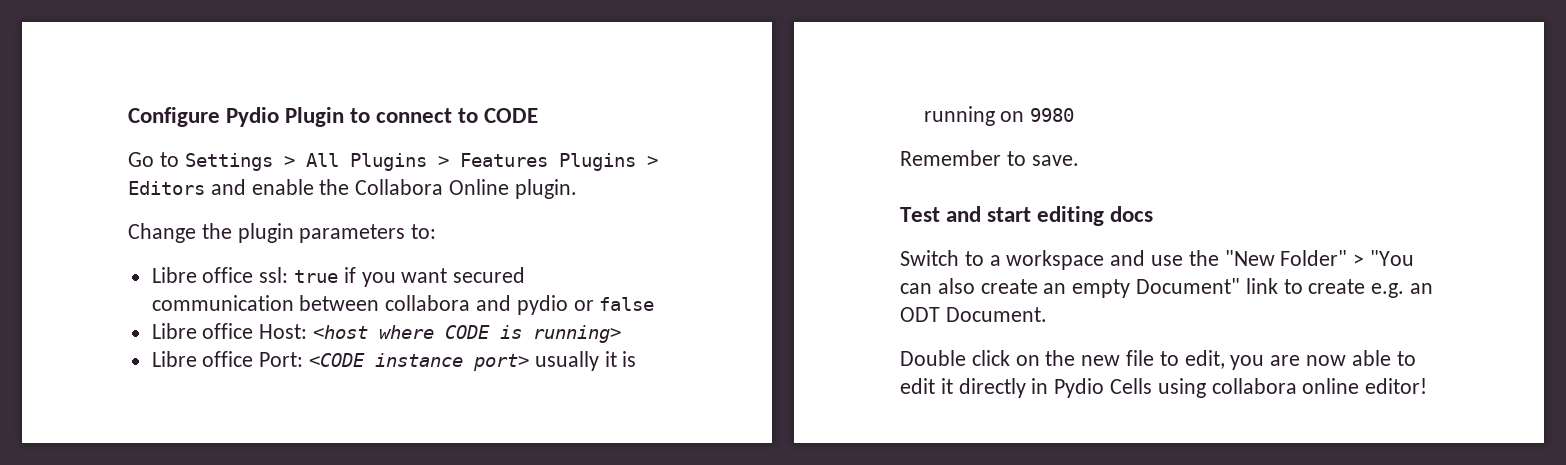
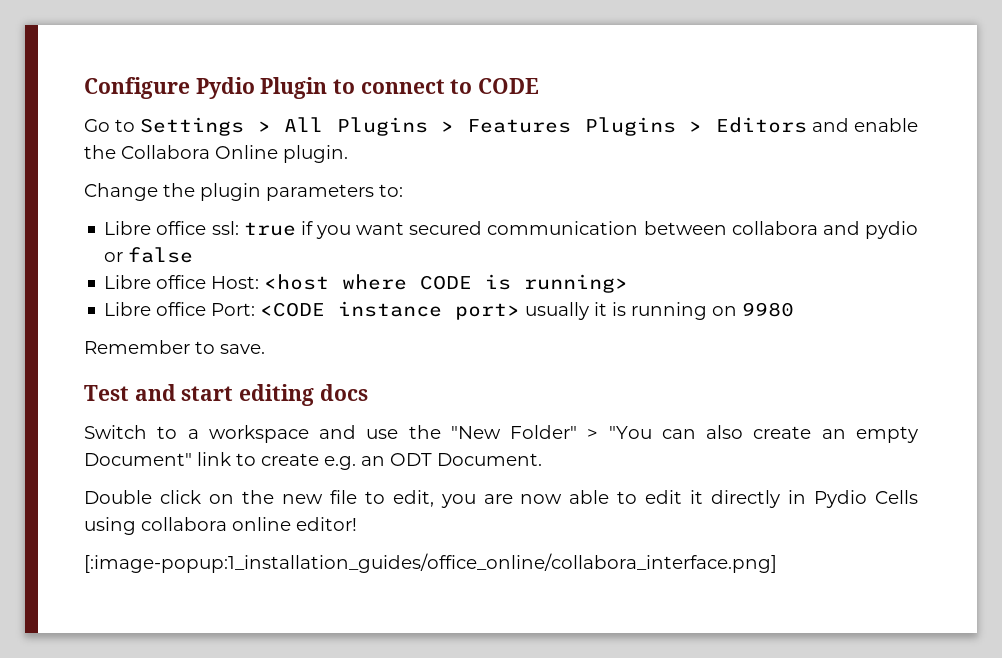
(1428, 386) none -> [84,553,777,573] // [:image-popup:1_installation_guides/office_online/collabora_interface.png]

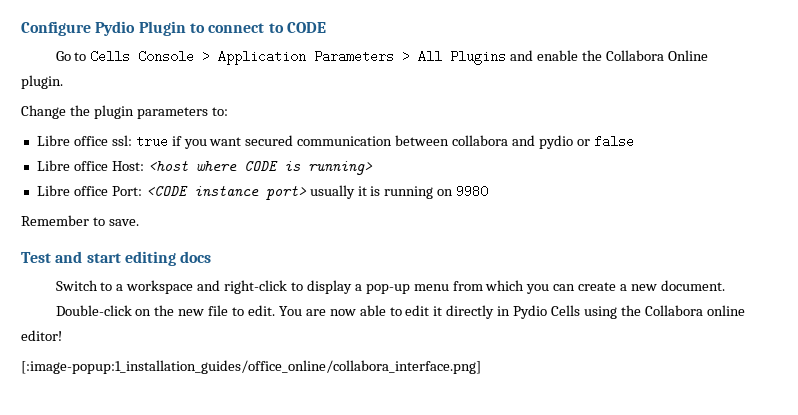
[140,117,807,136] Settings > All Plugins > Features Plugins > Editors -> [90,50,507,65] Cells Console > Application Parameters > All Plugins
[366,425,918,443] [84,452,542,470] [84,490,201,504] use the "New Folder" > "You can also create an empty Document" link to create e.g. an ODT Document. // Double click -> [224,280,725,294] [55,305,132,316] right-click to display a pop-up menu from which you can create a new document. // Double-click
[392,490,476,508] edit, you -> [247,305,302,316] edit. You
[141,517,227,531] collabora -> [620,305,703,316] the Collabora

